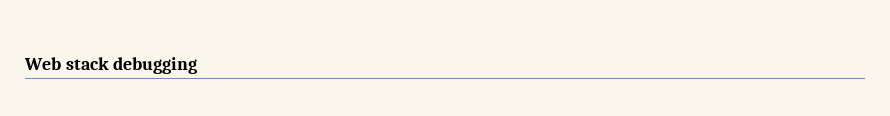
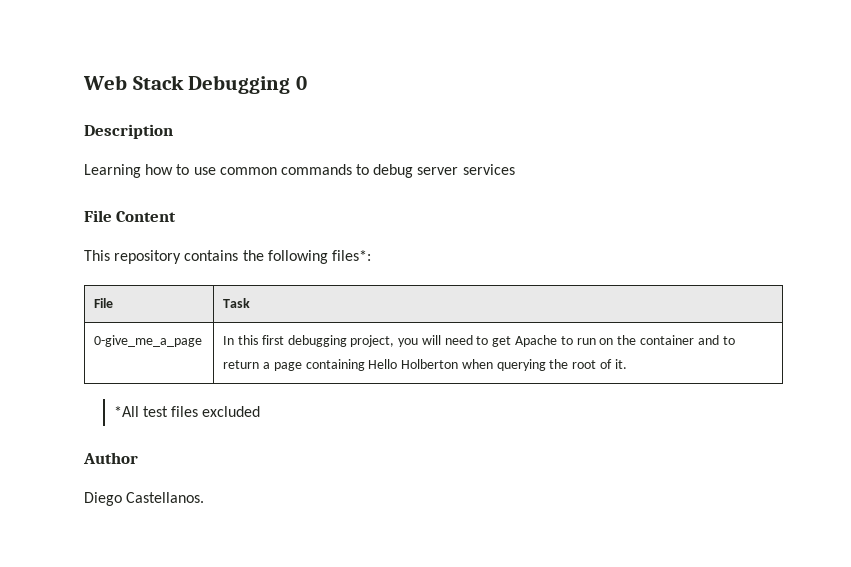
[65,57,198,74] stack debugging -> [132,75,308,94] [84,124,173,139] [84,164,515,178] [84,210,177,222] [84,250,371,264] [94,298,114,308] [223,298,251,308] [94,335,203,347] [223,335,735,347] [223,359,627,371] [113,406,261,417] [83,452,138,464] [84,492,205,506] Stack Debugging 0 // Description // Learning how to use common commands to debug server services // File Content // This repository contains the following files*: // File | Task // 0-give_me_a_page | In this first debugging project, you will need to get Apache to run on the container and to return a page containing Hello Holberton when querying the root of it. // *All test files excluded // Author // Diego Castellanos.

